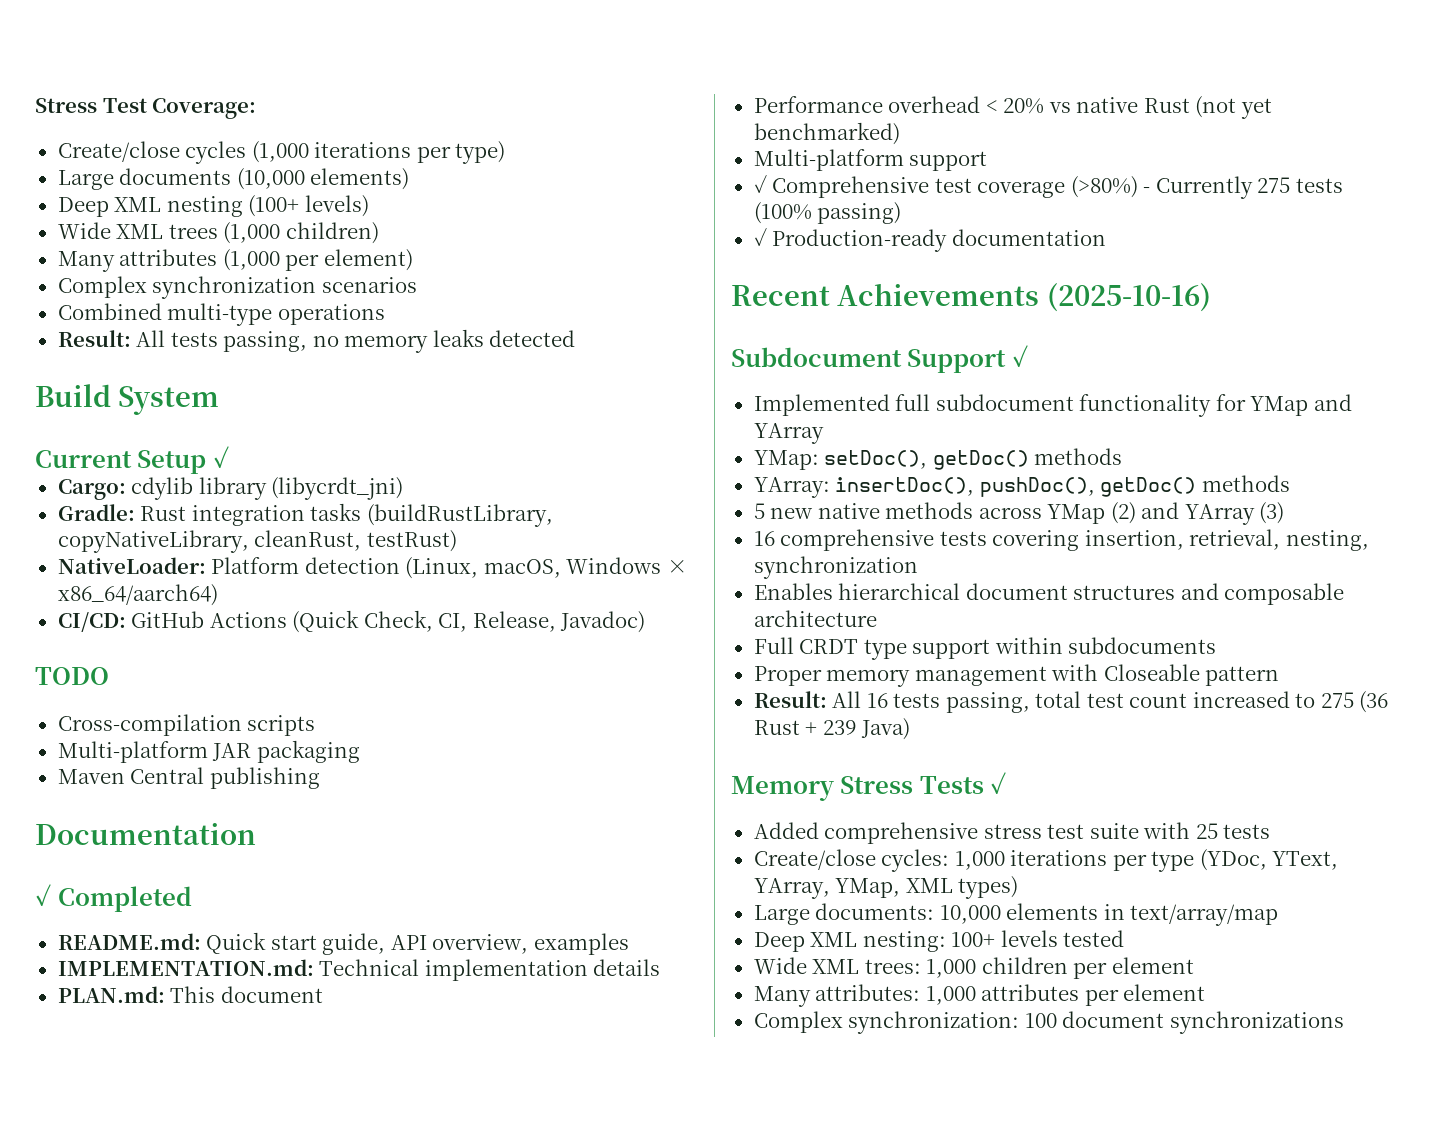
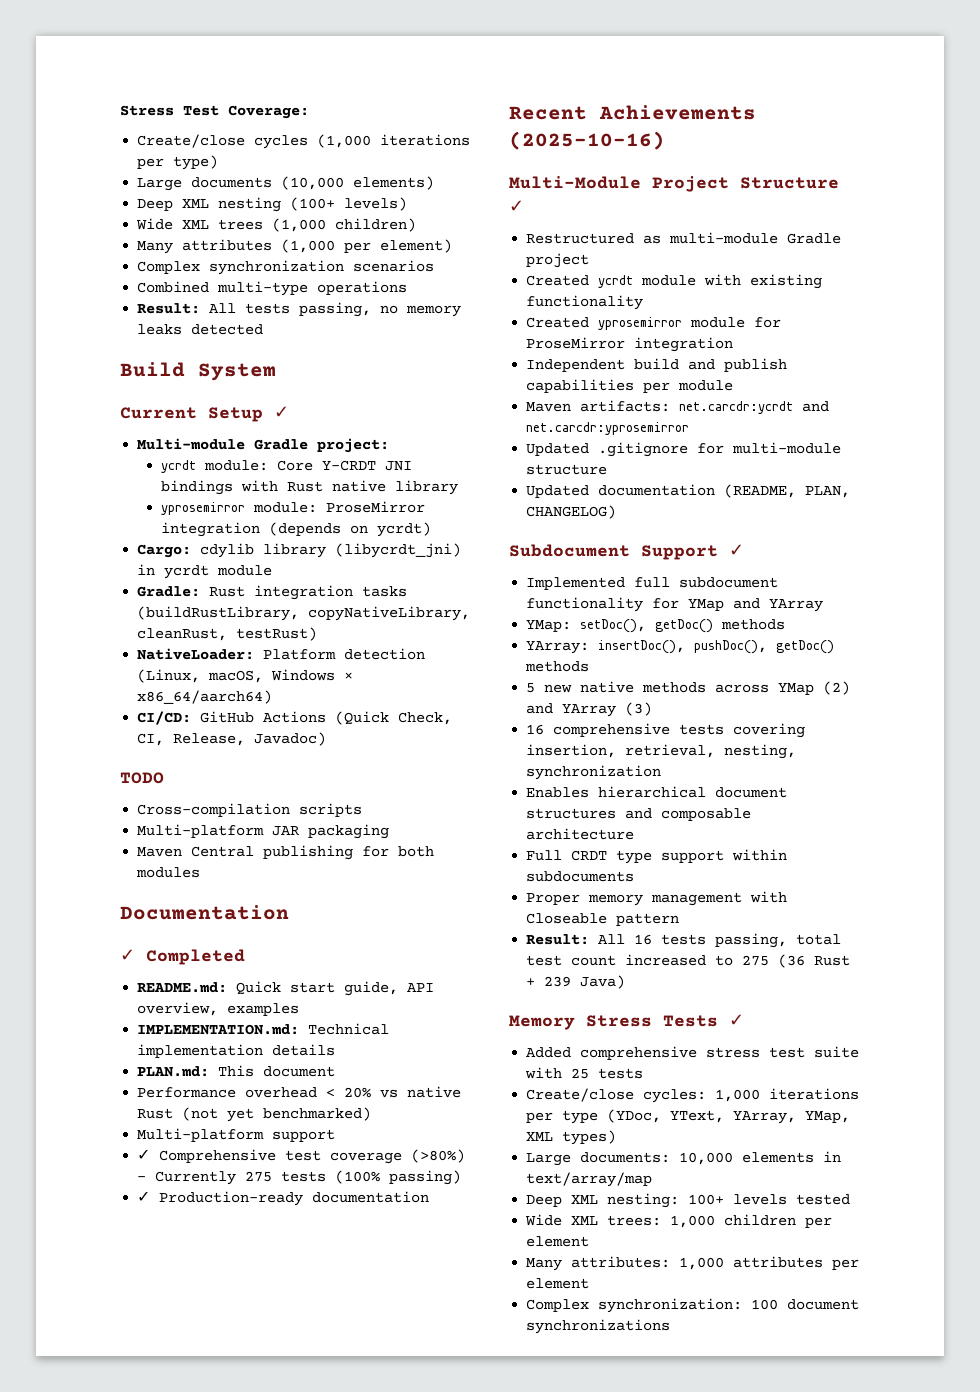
(230, 457) none -> [137,438,390,453] [160,460,412,473] [160,480,458,495] [160,501,425,515] [160,522,431,537] // Multi-module Gradle project: // ycrdt module: Core Y-CRDT JNI bindings with Rust native library // yprosemirror module: ProseMirror integration (depends on ycrdt)
(404, 488) none -> [137,564,273,579] in ycrdt module
(320, 778) none -> [362,846,435,857] [136,867,201,878] for both modules
(1211, 297) none -> [509,176,839,192] [509,200,524,212] [526,232,842,244] [526,253,590,268] [526,274,823,289] [526,295,644,310] [526,317,782,330] [526,337,734,352] [526,358,788,372] [526,379,734,393] [526,400,830,414] [526,422,690,435] [526,442,842,457] [526,464,608,475] [526,484,851,498] [526,505,617,519] // Multi-Module Project Structure ✓ // Restructured as multi-module Gradle project // Created ycrdt module with existing functionality // Created yprosemirror module for ProseMirror integration // Independent build and publish capabilities per module // Maven artifacts: net.carcdr:ycrdt and net.carcdr:yprosemirror // Updated .gitignore for multi-module structure // Updated documentation (README, PLAN, CHANGELOG)

